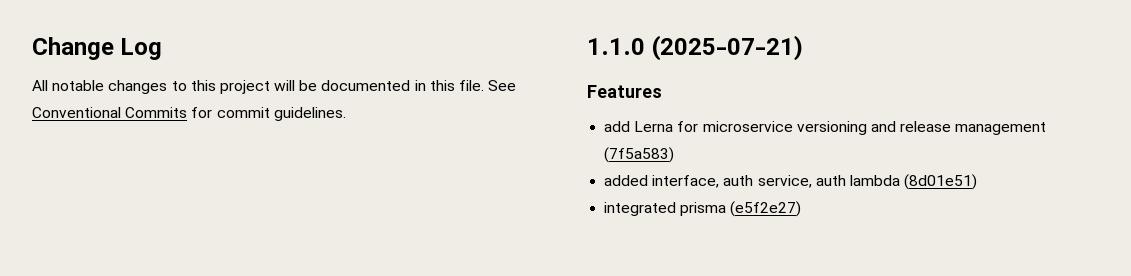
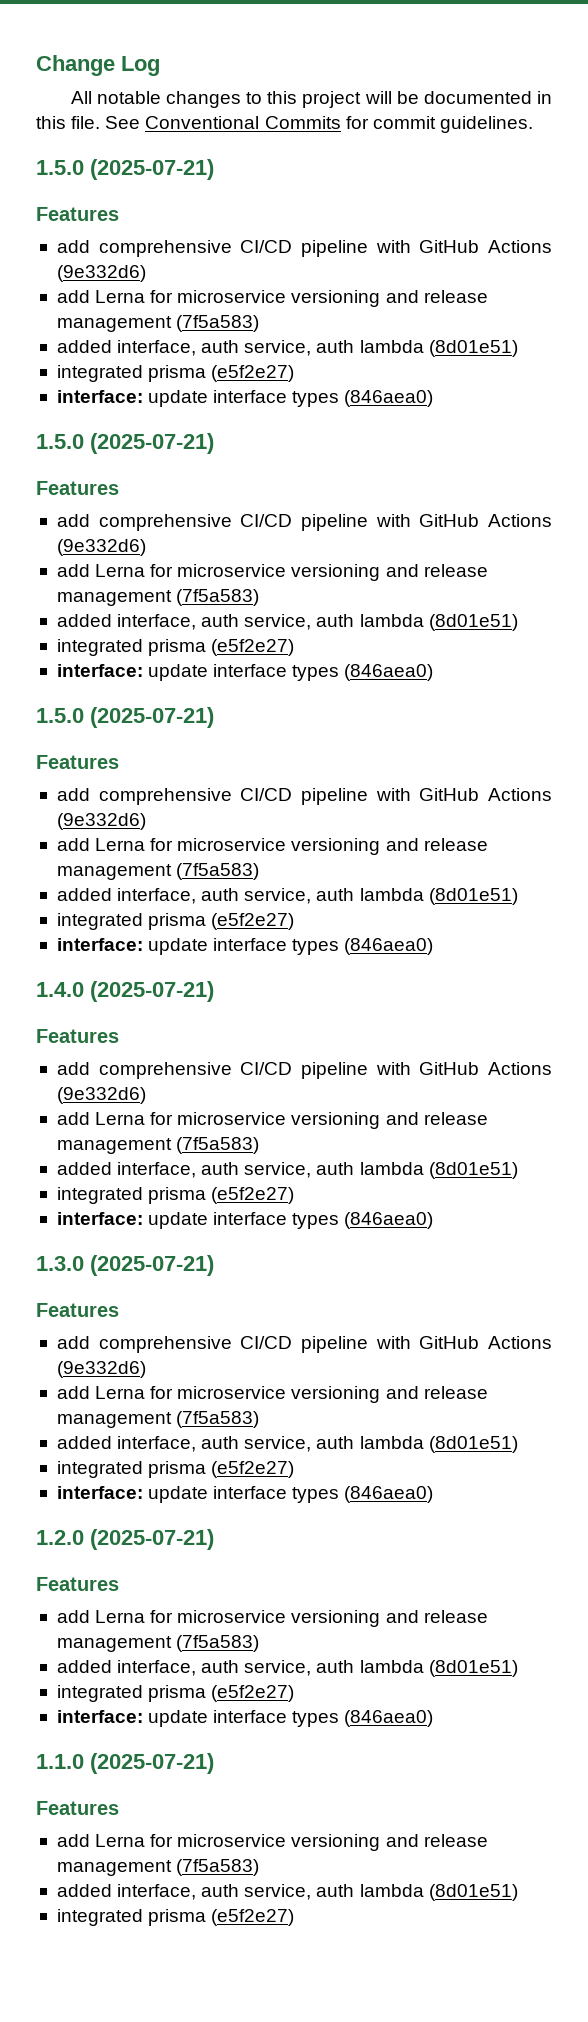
(346, 114) none -> [36,159,214,180] [36,207,119,221] [56,240,552,257] [56,265,146,282] [56,290,488,307] [56,315,260,332] [56,340,518,357] [56,365,295,382] [56,390,434,407] [36,433,214,454] [36,481,119,495] [56,514,552,531] [56,539,146,556] [56,564,488,581] [56,589,260,606] [56,614,518,631] [56,639,295,656] [56,664,434,681] [36,707,214,728] [36,755,119,769] [56,788,552,805] [56,813,146,830] [56,838,488,855] [56,863,260,880] [56,888,518,905] [56,913,295,930] [56,938,434,955] [36,981,214,1002] [36,1029,119,1043] [56,1062,552,1079] [56,1087,146,1104] [56,1112,488,1129] [56,1137,260,1154] [56,1162,518,1179] [56,1187,295,1204] [56,1212,434,1229] [36,1255,214,1276] [36,1303,119,1317] [56,1336,552,1353] [56,1361,146,1378] [56,1386,488,1403] [56,1411,260,1428] [56,1436,518,1453] [56,1461,295,1478] [56,1486,434,1503] [36,1529,214,1550] [36,1577,119,1591] [56,1610,488,1627] [56,1635,260,1652] [56,1660,518,1677] [56,1685,295,1702] [56,1710,434,1727] // 1.5.0 (2025-07-21) // Features // add comprehensive CI/CD pipeline with GitHub Actions (9e332d6) // add Lerna for microservice versioning and release management (7f5a583) // added interface, auth service, auth lambda (8d01e51) // integrated prisma (e5f2e27) // interface: update interface types (846aea0) // 1.5.0 (2025-07-21) // Features // add comprehensive CI/CD pipeline with GitHub Actions (9e332d6) // add Lerna for microservice versioning and release management (7f5a583) // added interface, auth service, auth lambda (8d01e51) // integrated prisma (e5f2e27) // interface: update interface types (846aea0) // 1.5.0 (2025-07-21) // Features // add comprehensive CI/CD pipeline with GitHub Actions (9e332d6) // add Lerna for microservice versioning and release management (7f5a583) // added interface, auth service, auth lambda (8d01e51) // integrated prisma (e5f2e27) // interface: update interface types (846aea0) // 1.4.0 (2025-07-21) // Features // add comprehensive CI/CD pipeline with GitHub Actions (9e332d6) // add Lerna for microservice versioning and release management (7f5a583) // added interface, auth service, auth lambda (8d01e51) // integrated prisma (e5f2e27) // interface: update interface types (846aea0) // 1.3.0 (2025-07-21) // Features // add comprehensive CI/CD pipeline with GitHub Actions (9e332d6) // add Lerna for microservice versioning and release management (7f5a583) // added interface, auth service, auth lambda (8d01e51) // integrated prisma (e5f2e27) // interface: update interface types (846aea0) // 1.2.0 (2025-07-21) // Features // add Lerna for microservice versioning and release management (7f5a583) // added interface, auth service, auth lambda (8d01e51) // integrated prisma (e5f2e27) // interface: update interface types (846aea0)

